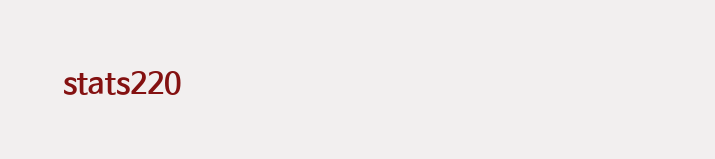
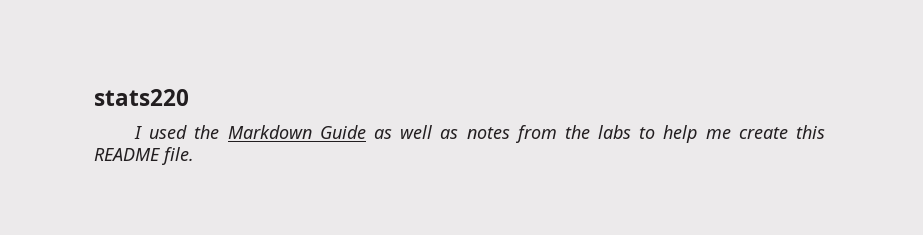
(181, 83) none -> [133,125,825,143] [94,147,194,165] // I used the Markdown Guide as well as notes from the labs to help me create this README file.

